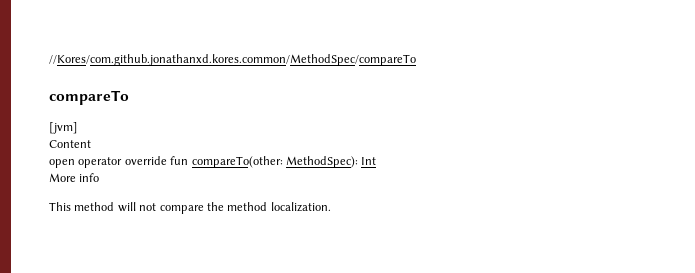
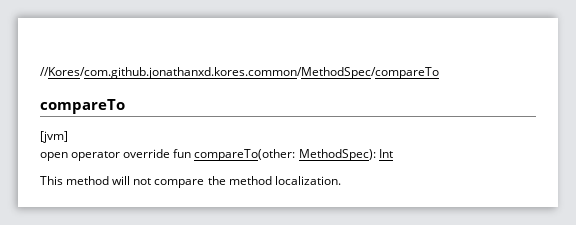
[49,140,91,148] // Content -> (68, 137) none
[49,173,100,182] // More info -> (393, 153) none

